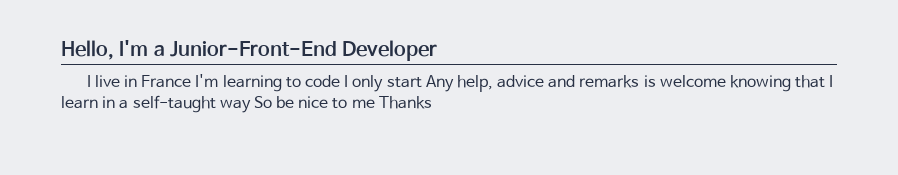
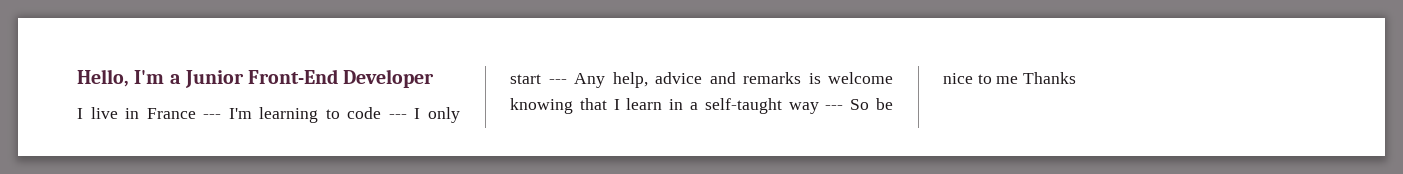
[169,41,337,57] Junior-Front-End -> [184,69,339,88] Junior Front-End
(192, 81) none -> [203,114,222,119] ---
(341, 81) none -> [388,114,407,119] ---
(422, 82) none -> [548,79,567,84] ---
(251, 106) none -> [825,105,844,110] ---

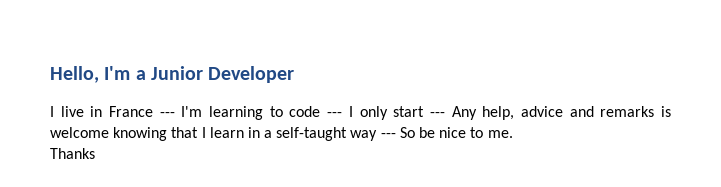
[248,69,339,84] Front-End -> (203, 73) none
[996,76,1019,84] me -> [487,130,513,138] me. //

